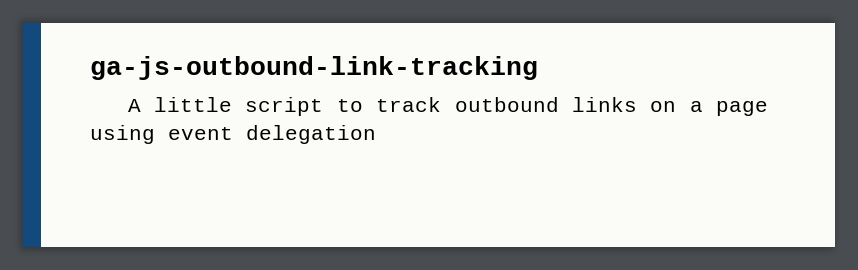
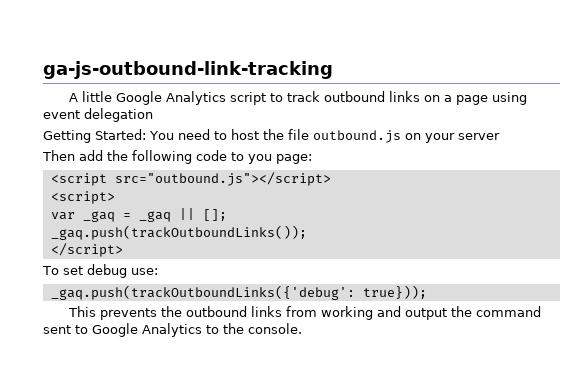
(233, 104) none -> [115,91,226,105] Google Analytics
(376, 134) none -> [43,129,500,143] [42,150,312,164] [50,172,331,186] [50,191,115,204] [50,208,227,222] [50,225,307,240] [50,243,123,257] [42,264,158,278] [50,285,427,300] [67,306,541,320] [43,323,302,337] // Getting Started: You need to host the file outbound.js on your server // Then add the following code to you page: // <script src="outbound.js"></script> // <script> // var _gaq = _gaq || []; // _gaq.push(trackOutboundLinks()); // </script> // To set debug use: // _gaq.push(trackOutboundLinks({'debug': true})); // This prevents the outbound links from working and output the command sent to Google Analytics to the console.

